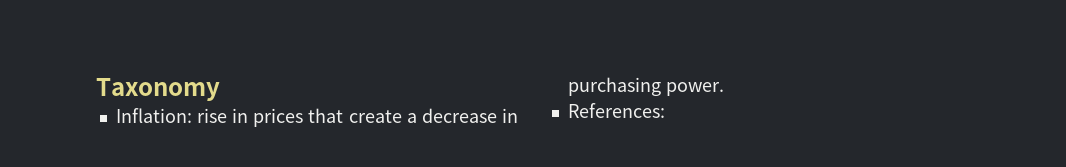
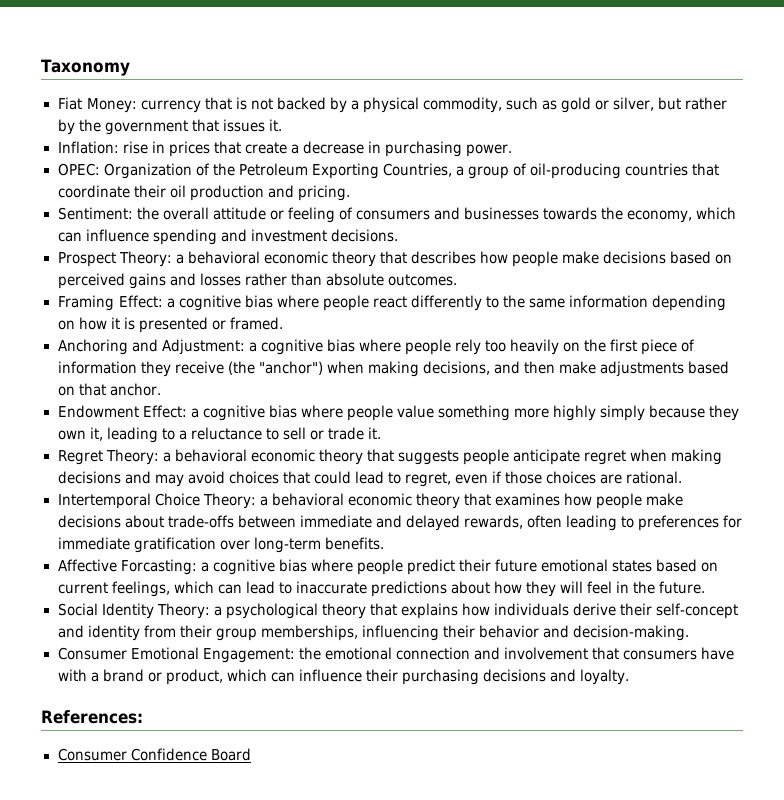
(220, 89) none -> [57,97,728,113] [57,119,282,135] // Fiat Money: currency that is not backed by a physical commodity, such as gold or silver, but rather by the government that issues it.
[567,103,665,118] References: -> [57,163,720,179] [57,185,350,201] [57,207,737,223] [57,229,398,245] [57,251,733,267] [57,273,457,289] [57,295,727,311] [57,317,283,333] [57,339,696,355] [57,361,730,377] [57,383,161,396] [57,405,740,421] [57,427,382,443] [57,449,723,465] [57,471,683,487] [57,493,684,509] [57,515,743,531] [57,537,384,553] [57,559,719,575] [57,581,706,597] [57,603,739,619] [57,625,689,641] [57,647,734,663] [57,669,630,685] [41,710,143,724] [57,748,251,761] OPEC: Organization of the Petroleum Exporting Countries, a group of oil-producing countries that coordinate their oil production and pricing. // Sentiment: the overall attitude or feeling of consumers and businesses towards the economy, which can influence spending and investment decisions. // Prospect Theory: a behavioral economic theory that describes how people make decisions based on perceived gains and losses rather than absolute outcomes. // Framing Effect: a cognitive bias where people react differently to the same information depending on how it is presented or framed. // Anchoring and Adjustment: a cognitive bias where people rely too heavily on the first piece of information they receive (the "anchor") when making decisions, and then make adjustments based on that anchor. // Endowment Effect: a cognitive bias where people value something more highly simply because they own it, leading to a reluctance to sell or trade it. // Regret Theory: a behavioral economic theory that suggests people anticipate regret when making decisions and may avoid choices that could lead to regret, even if those choices are rational. // Intertemporal Choice Theory: a behavioral economic theory that examines how people make decisions about trade-offs between immediate and delayed rewards, often leading to preferences for immediate gratification over long-term benefits. // Affective Forcasting: a cognitive bias where people predict their future emotional states based on current feelings, which can lead to inaccurate predictions about how they will feel in the future. // Social Identity Theory: a psychological theory that explains how individuals derive their self-concept and identity from their group memberships, influencing their behavior and decision-making. // Consumer Emotional Engagement: the emotional connection and involvement that consumers have with a brand or product, which can influence their purchasing decisions and loyalty. // References: // Consumer Confidence Board

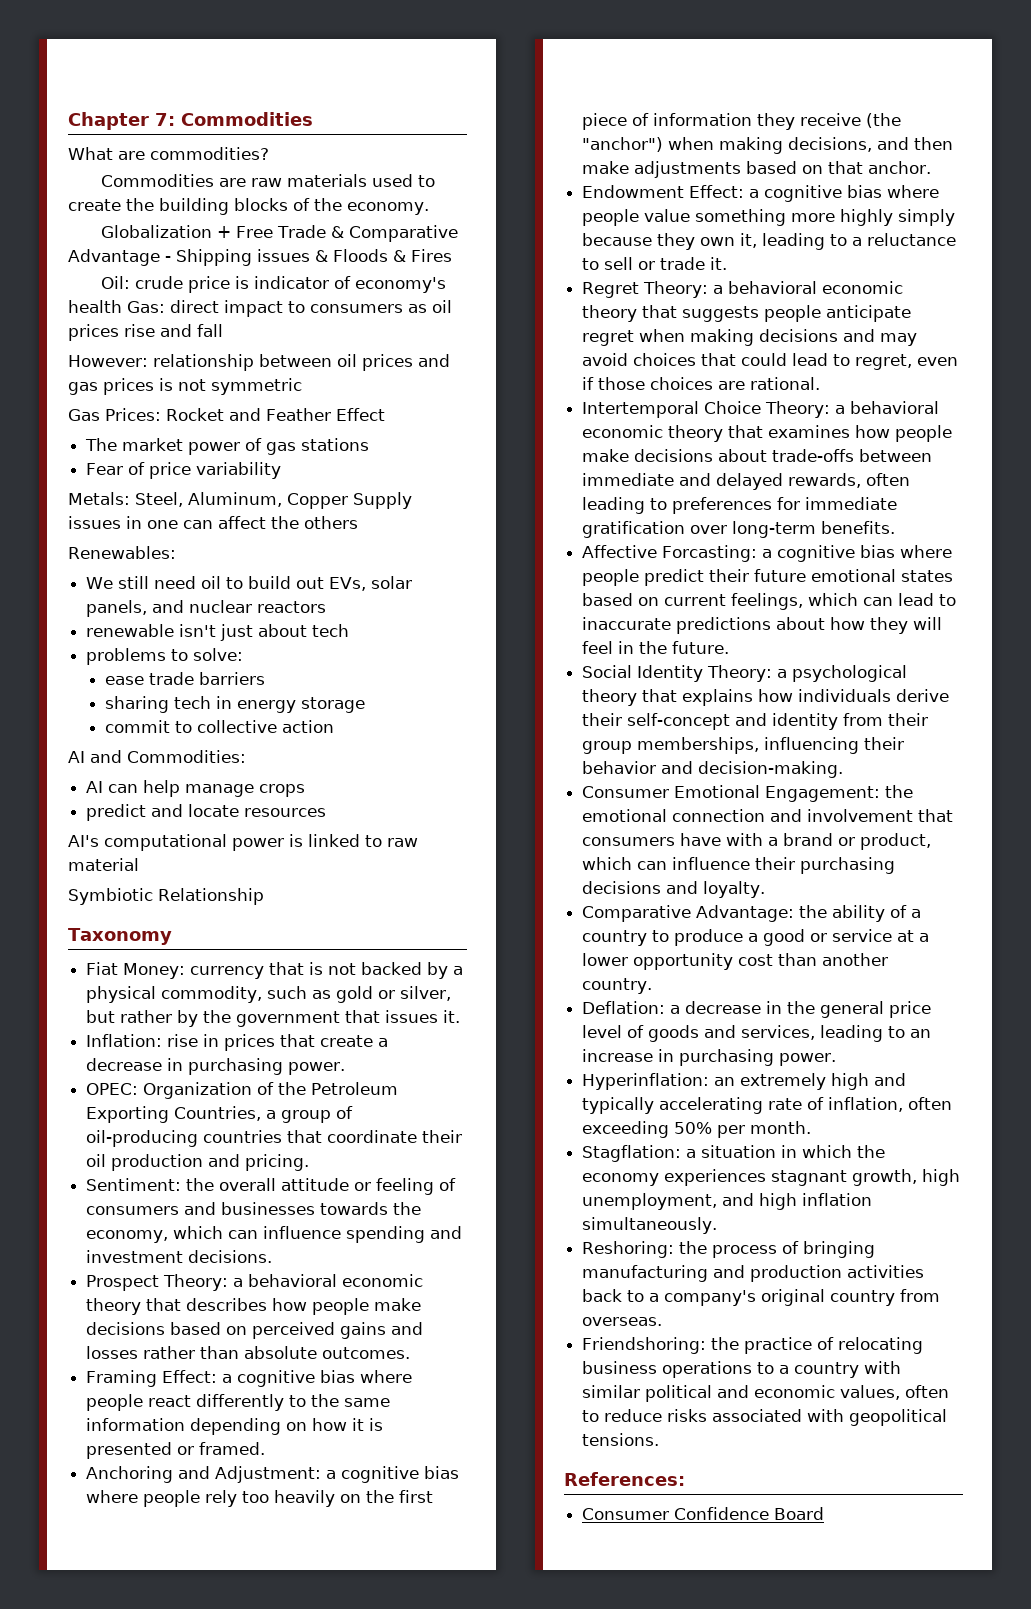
(41, 67) none -> [68,112,313,130] [68,147,269,160] [100,174,435,187] [68,198,429,215] [100,225,458,242] [68,249,452,266] [100,276,446,293] [68,300,452,317] [68,324,223,341] [68,354,450,371] [68,378,302,395] [68,408,385,421] [85,438,370,455] [86,462,282,479] [68,492,412,509] [68,516,358,529] [68,546,176,559] [86,576,413,591] [86,600,327,617] [86,624,350,641] [86,648,244,665] [104,672,265,685] [104,696,365,713] [104,720,334,733] [68,750,246,763] [86,780,306,797] [86,804,327,821] [68,834,418,851] [68,858,139,871] [68,888,264,905] Chapter 7: Commodities // What are commodities? // Commodities are raw materials used to create the building blocks of the economy. // Globalization + Free Trade & Comparative Advantage - Shipping issues & Floods & Fires // Oil: crude price is indicator of economy's health Gas: direct impact to consumers as oil prices rise and fall // However: relationship between oil prices and gas prices is not symmetric // Gas Prices: Rocket and Feather Effect // The market power of gas stations // Fear of price variability // Metals: Steel, Aluminum, Copper Supply issues in one can affect the others // Renewables: // We still need oil to build out EVs, solar panels, and nuclear reactors // renewable isn't just about tech // problems to solve: // ease trade barriers // sharing tech in energy storage // commit to collective action // AI and Commodities: // AI can help manage crops // predict and locate resources // AI's computational power is linked to raw material // Symbiotic Relationship //
(630, 677) none -> [582,905,922,922] [582,929,930,946] [582,953,889,970] [582,978,653,994] [582,1001,932,1018] [582,1025,932,1042] [582,1049,837,1066] [582,1073,907,1090] [582,1097,953,1114] [582,1121,812,1138] [582,1145,886,1162] [582,1169,961,1186] [582,1193,873,1210] [582,1217,718,1234] [582,1241,876,1258] [582,1265,925,1282] [582,1289,941,1306] [582,1317,663,1326] [582,1337,924,1354] [582,1361,902,1378] [582,1385,950,1402] [582,1409,948,1426] [582,1433,660,1446] // Comparative Advantage: the ability of a country to produce a good or service at a lower opportunity cost than another country. // Deflation: a decrease in the general price level of goods and services, leading to an increase in purchasing power. // Hyperinflation: an extremely high and typically accelerating rate of inflation, often exceeding 50% per month. // Stagflation: a situation in which the economy experiences stagnant growth, high unemployment, and high inflation simultaneously. // Reshoring: the process of bringing manufacturing and production activities back to a company's original country from overseas. // Friendshoring: the practice of relocating business operations to a country with similar political and economic values, often to reduce risks associated with geopolitical tensions.

